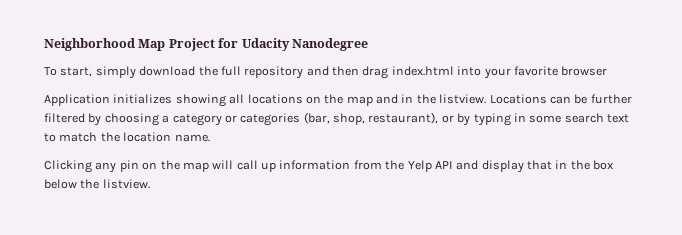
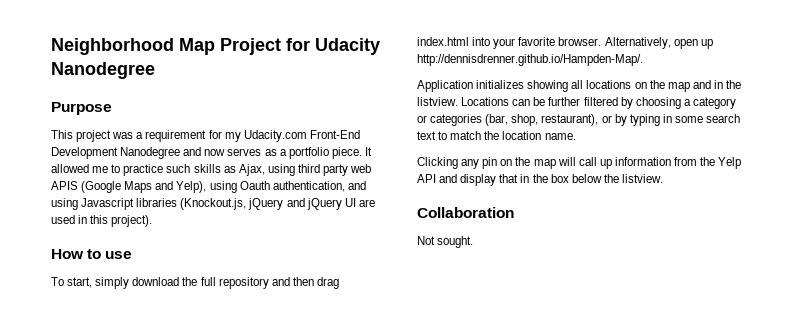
(368, 44) none -> [51,102,112,115] [51,130,360,142] [51,147,372,159] [51,164,372,176] [51,181,366,193] [51,198,375,210] [51,215,153,227] [51,249,133,259] // Purpose // This project was a requirement for my Udacity.com Front-End Development Nanodegree and now serves as a portfolio piece. It allowed me to practice such skills as Ajax, using third party web APIS (Google Maps and Yelp), using Oauth authentication, and using Javascript libraries (Knockout.js, jQuery and jQuery UI are used in this project). // How to use
[561,66,608,76] browser -> [558,37,713,49] [417,54,643,66] browser. Alternatively, open up http://dennisdrenner.github.io/Hampden-Map/.
(150, 184) none -> [417,207,514,218] [417,236,474,248] // Collaboration // Not sought.

